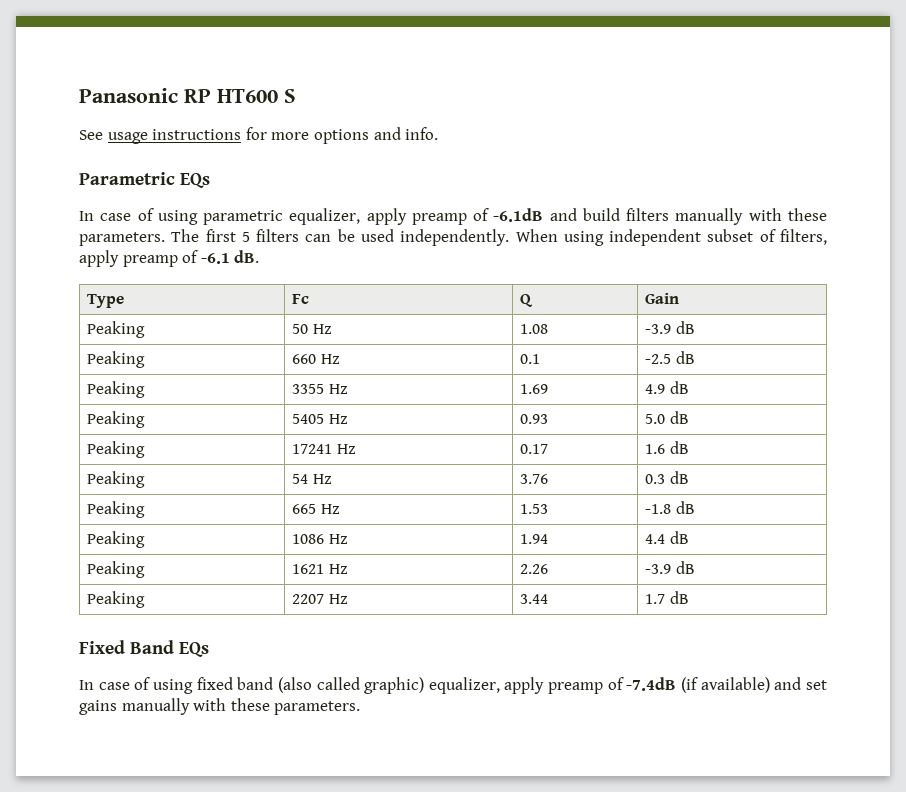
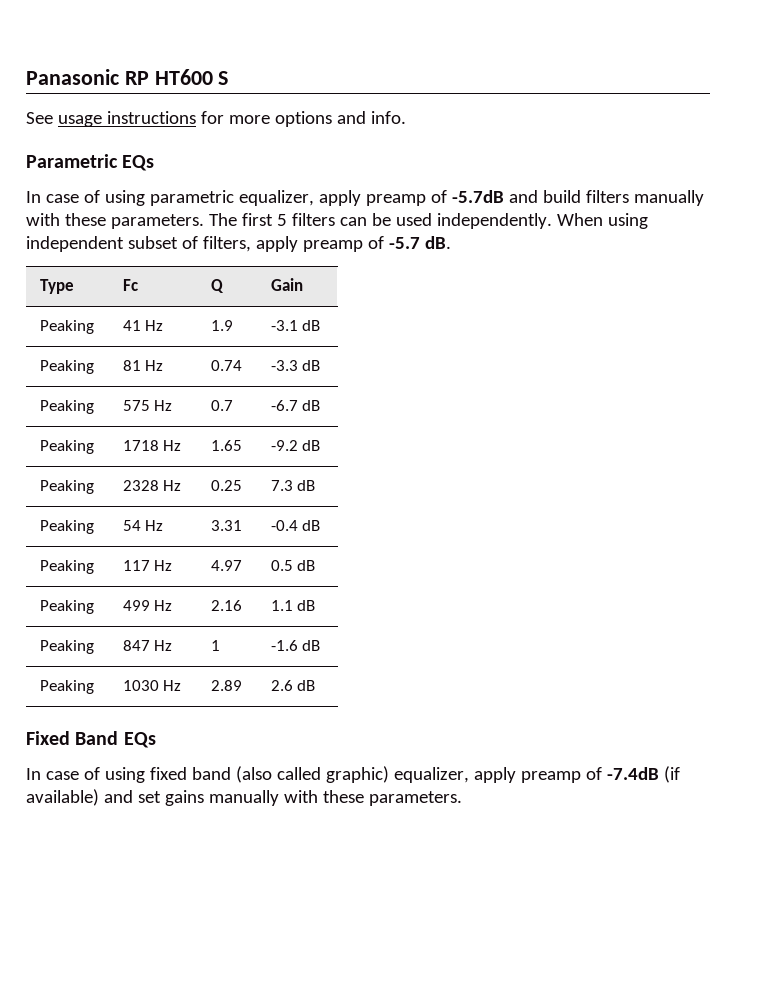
[493,208,544,222] -6.1dB -> [451,190,504,203] -5.7dB
[200,253,230,264] -6.1 -> [388,237,420,249] -5.7
[291,324,332,334] [519,324,548,334] [644,321,695,334] [86,351,145,368] [291,354,340,364] [519,354,540,364] [644,351,695,364] [86,381,145,398] [291,384,348,394] [519,384,548,394] [644,381,689,394] [86,411,145,428] [291,414,348,424] [519,414,548,424] [644,411,689,424] [86,441,145,458] [291,444,356,454] [519,444,548,454] [644,444,665,454] 50 Hz | 1.08 | -3.9 dB // Peaking | 660 Hz | 0.1 | -2.5 dB // Peaking | 3355 Hz | 1.69 | 4.9 dB // Peaking | 5405 Hz | 0.93 | 5.0 dB // Peaking | 17241 Hz | 0.17 | 1.6 -> [123,320,164,331] [211,320,234,331] [271,320,321,331] [40,360,95,374] [123,360,164,371] [211,360,243,371] [271,360,321,371] [40,400,95,414] [123,400,173,411] [211,400,234,411] [271,400,321,411] [40,440,95,454] [123,440,182,451] [211,440,243,451] [271,440,321,451] [40,480,95,494] [123,480,182,491] [211,480,243,491] [271,480,294,491] 41 Hz | 1.9 | -3.1 dB // Peaking | 81 Hz | 0.74 | -3.3 dB // Peaking | 575 Hz | 0.7 | -6.7 dB // Peaking | 1718 Hz | 1.65 | -9.2 dB // Peaking | 2328 Hz | 0.25 | 7.3
[519,474,548,484] [644,471,689,484] [86,501,145,518] [291,504,340,514] [519,504,548,514] [644,501,695,514] [86,531,145,548] [291,534,348,544] [519,534,548,544] [644,531,689,544] [86,561,145,578] [291,564,348,574] [519,564,548,574] [644,561,695,574] [86,591,145,608] [291,594,348,604] [519,594,548,604] [644,594,665,604] 3.76 | 0.3 dB // Peaking | 665 Hz | 1.53 | -1.8 dB // Peaking | 1086 Hz | 1.94 | 4.4 dB // Peaking | 1621 Hz | 2.26 | -3.9 dB // Peaking | 2207 Hz | 3.44 | 1.7 -> [211,520,243,531] [271,520,321,531] [40,560,95,574] [123,560,173,571] [211,560,243,571] [271,560,316,571] [40,600,95,614] [123,600,173,611] [211,600,243,611] [271,600,316,611] [40,640,95,654] [123,640,173,651] [211,640,221,651] [271,640,321,651] [40,680,95,694] [123,680,182,691] [211,680,243,691] [271,680,294,691] 3.31 | -0.4 dB // Peaking | 117 Hz | 4.97 | 0.5 dB // Peaking | 499 Hz | 2.16 | 1.1 dB // Peaking | 847 Hz | 1 | -1.6 dB // Peaking | 1030 Hz | 2.89 | 2.6

